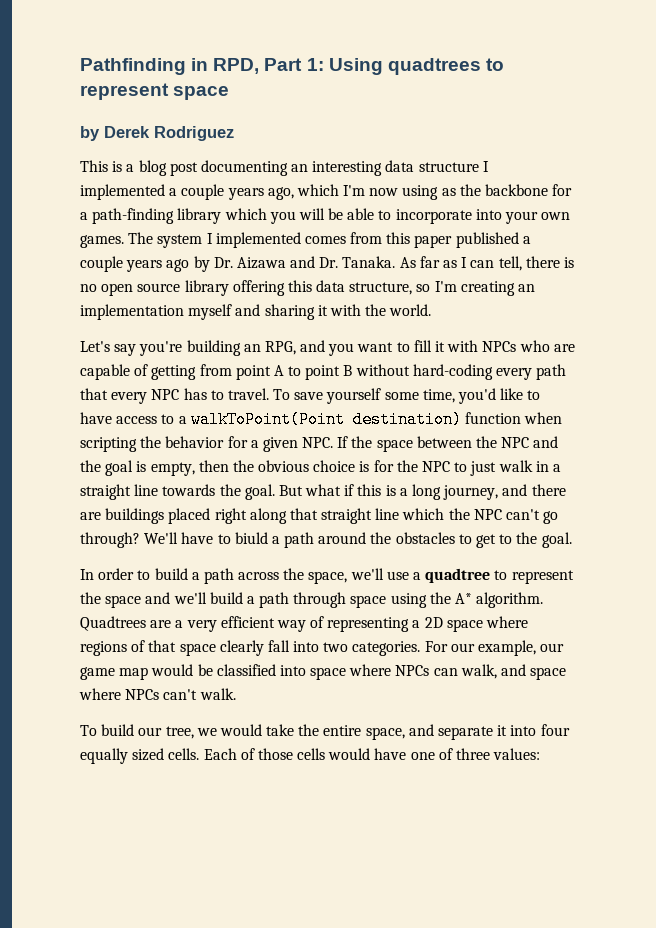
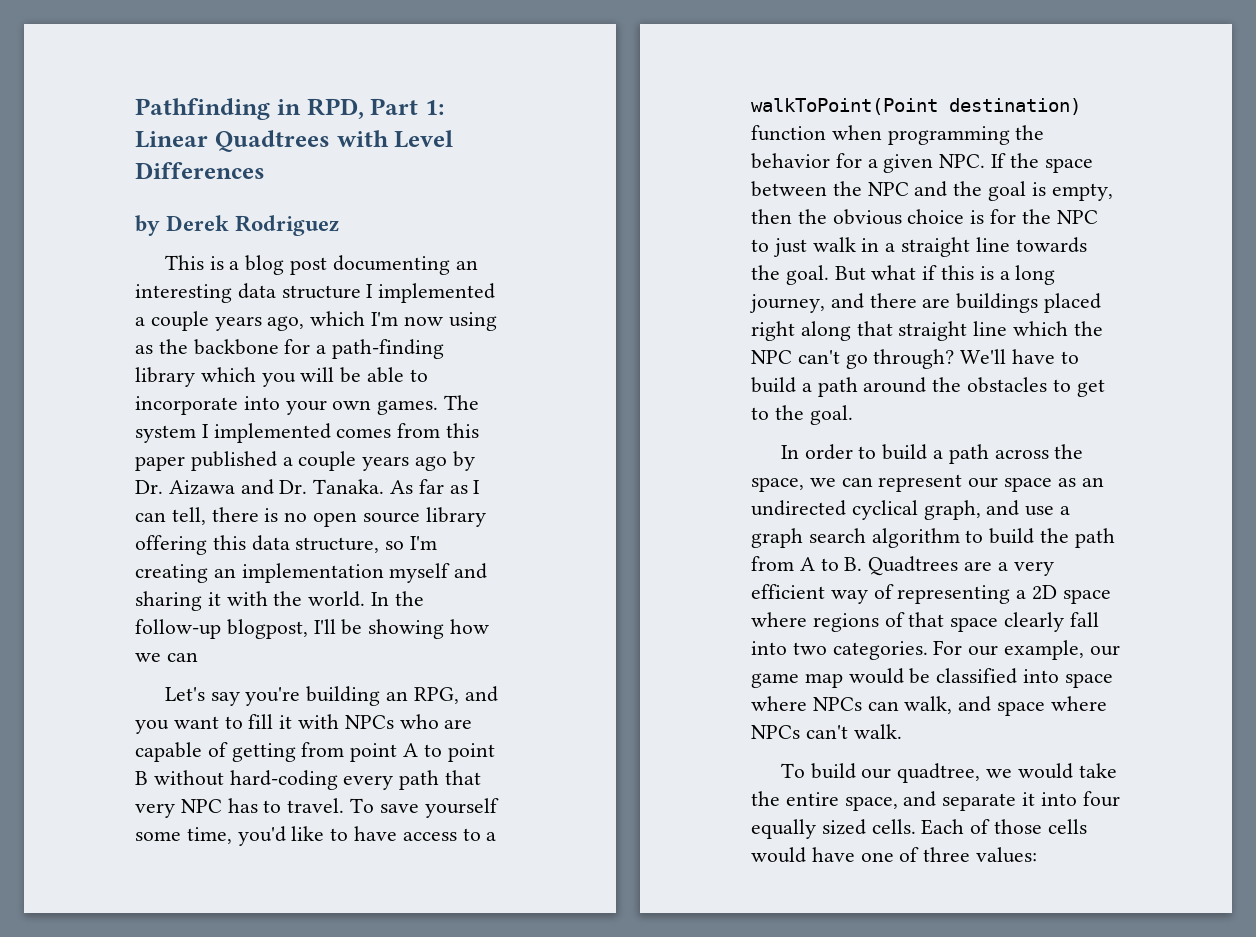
[328,58,504,75] [80,83,230,100] Using quadtrees to represent space -> [135,130,454,152] [135,162,265,179] Linear Quadtrees with Level Differences
(432, 310) none -> [371,591,424,606] [135,619,490,639] [135,652,198,662] In the follow-up blogpost, I'll be showing how we can
[111,392,148,404] every -> [135,803,175,818] very
[80,437,137,452] scripting -> [887,126,1010,145] programming
[234,532,268,544] biuld -> [751,377,796,393] build
[350,568,574,584] [80,592,544,608] we'll use a quadtree to represent the space and we'll build a path through space using the A* algorithm. -> [809,474,1104,492] [751,500,1071,520] [751,528,1115,548] [751,556,863,571] we can represent our space as an undirected cyclical graph, and use a graph search algorithm to build the path from A to B.
[165,726,194,739] tree, -> [897,763,981,783] quadtree,

